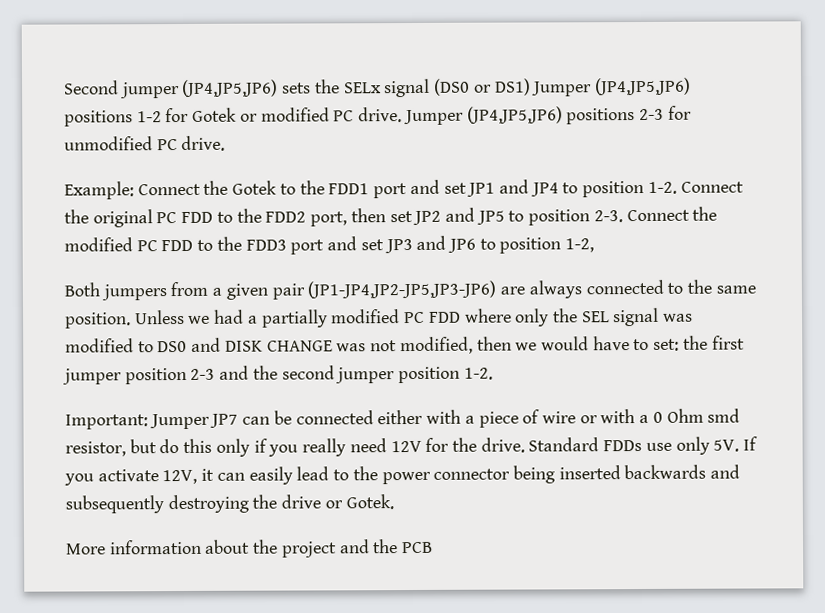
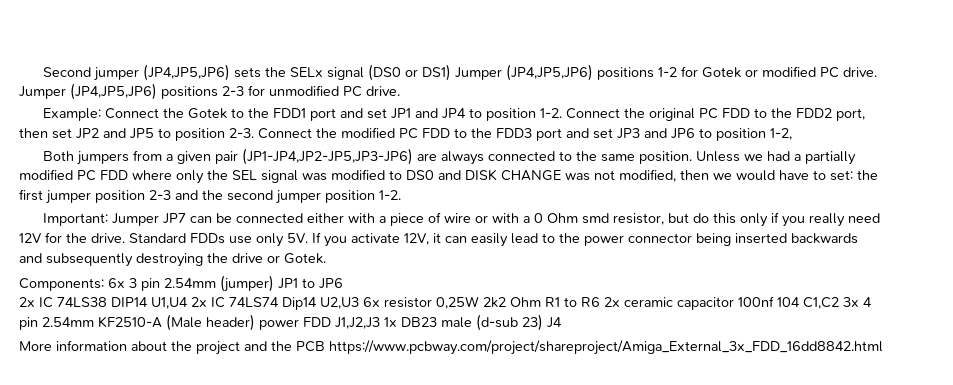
(394, 502) none -> [19,275,343,292] [19,296,872,310] [19,314,562,331] // Components: 6x 3 pin 2.54mm (jumper) JP1 to JP6 // 2x IC 74LS38 DIP14 U1,U4 2x IC 74LS74 Dip14 U2,U3 6x resistor 0,25W 2k2 Ohm R1 to R6 2x ceramic capacitor 100nf 104 C1,C2 3x 4 pin 2.54mm KF2510-A (Male header) power FDD J1,J2,J3 1x DB23 male (d-sub 23) J4
(434, 547) none -> [329,340,883,355] https://www.pcbway.com/project/shareproject/Amiga_External_3x_FDD_16dd8842.html

